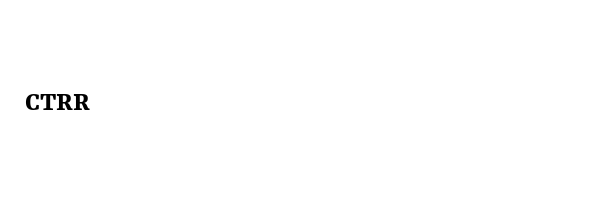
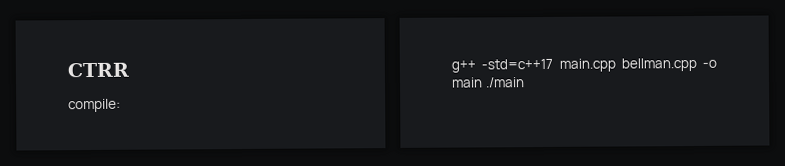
(90, 102) none -> [68,98,121,113] [451,57,717,73] [451,77,525,88] // compile: // g++ -std=c++17 main.cpp bellman.cpp -o main ./main

